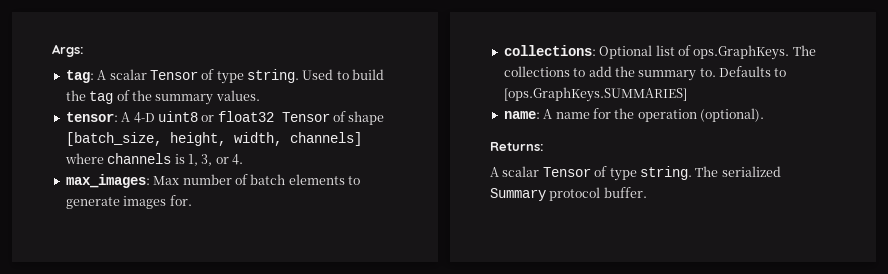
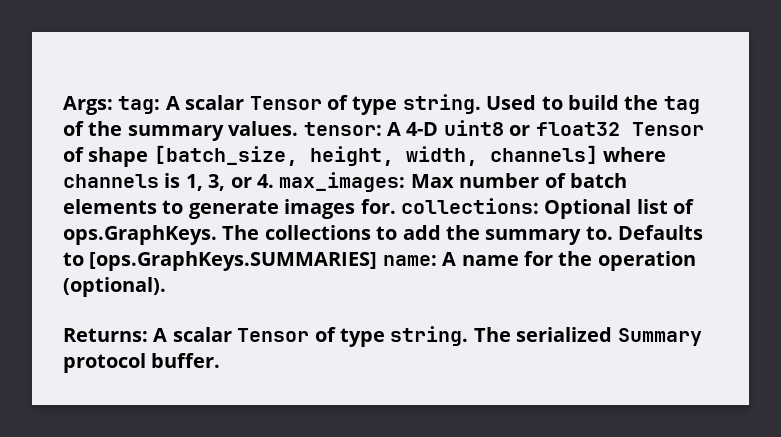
(84, 50) // -> (113, 105) none
(260, 95) // -> (299, 128) none
(243, 159) // -> (274, 181) none
(192, 200) // -> (396, 206) none
(687, 94) // -> (378, 261) none
(544, 146) // -> (148, 335) none

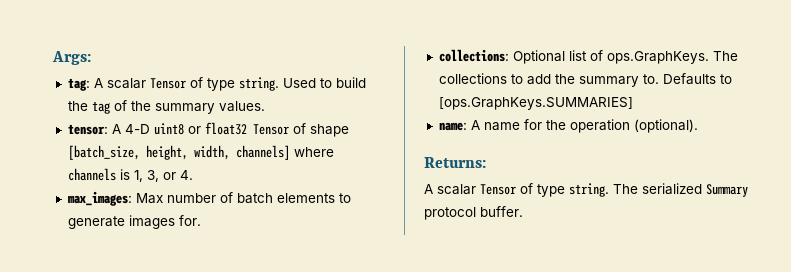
(113, 105) none -> (91, 58) //
(299, 128) none -> (265, 106) //
(274, 181) none -> (193, 175) //
(396, 206) none -> (201, 220) //
(378, 261) none -> (633, 103) //
(148, 335) none -> (486, 162) //

